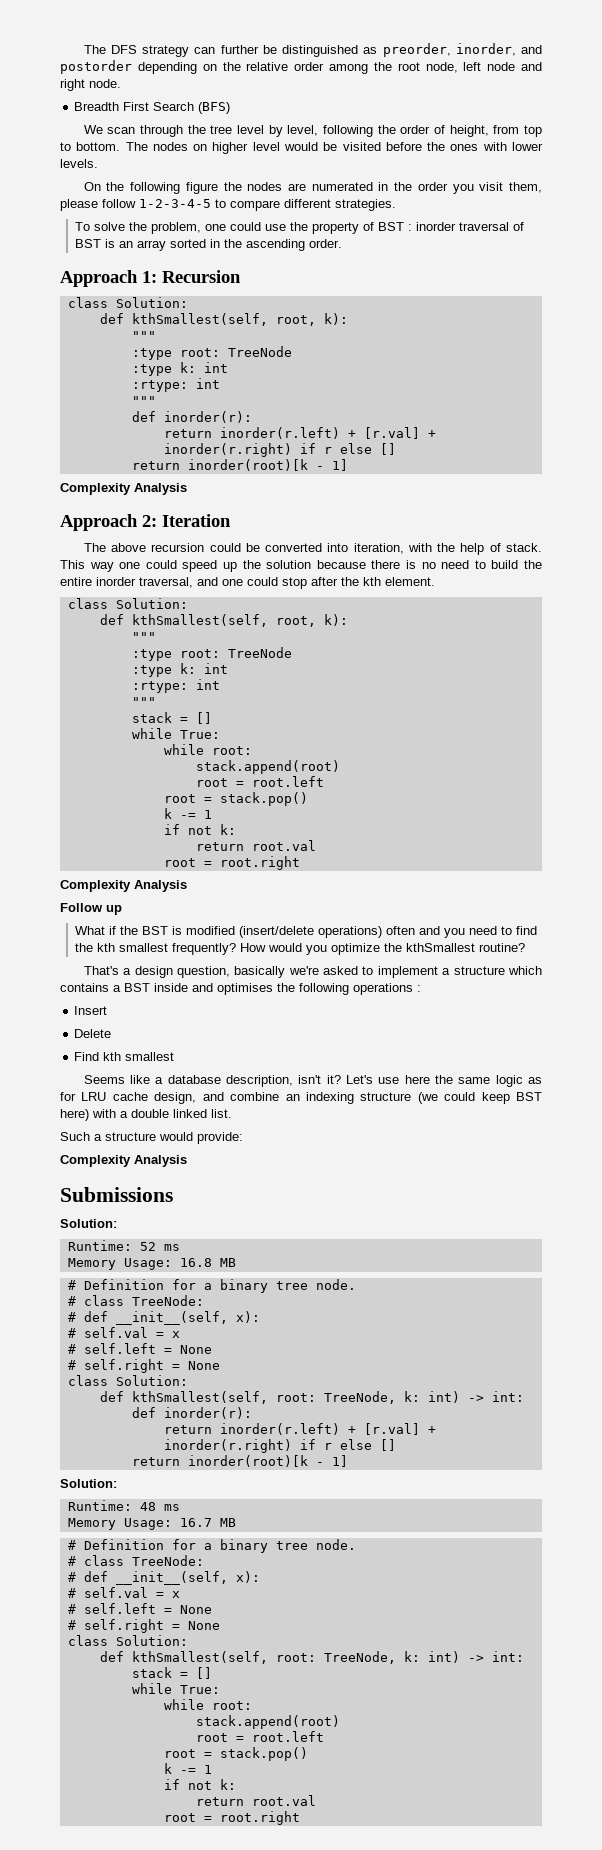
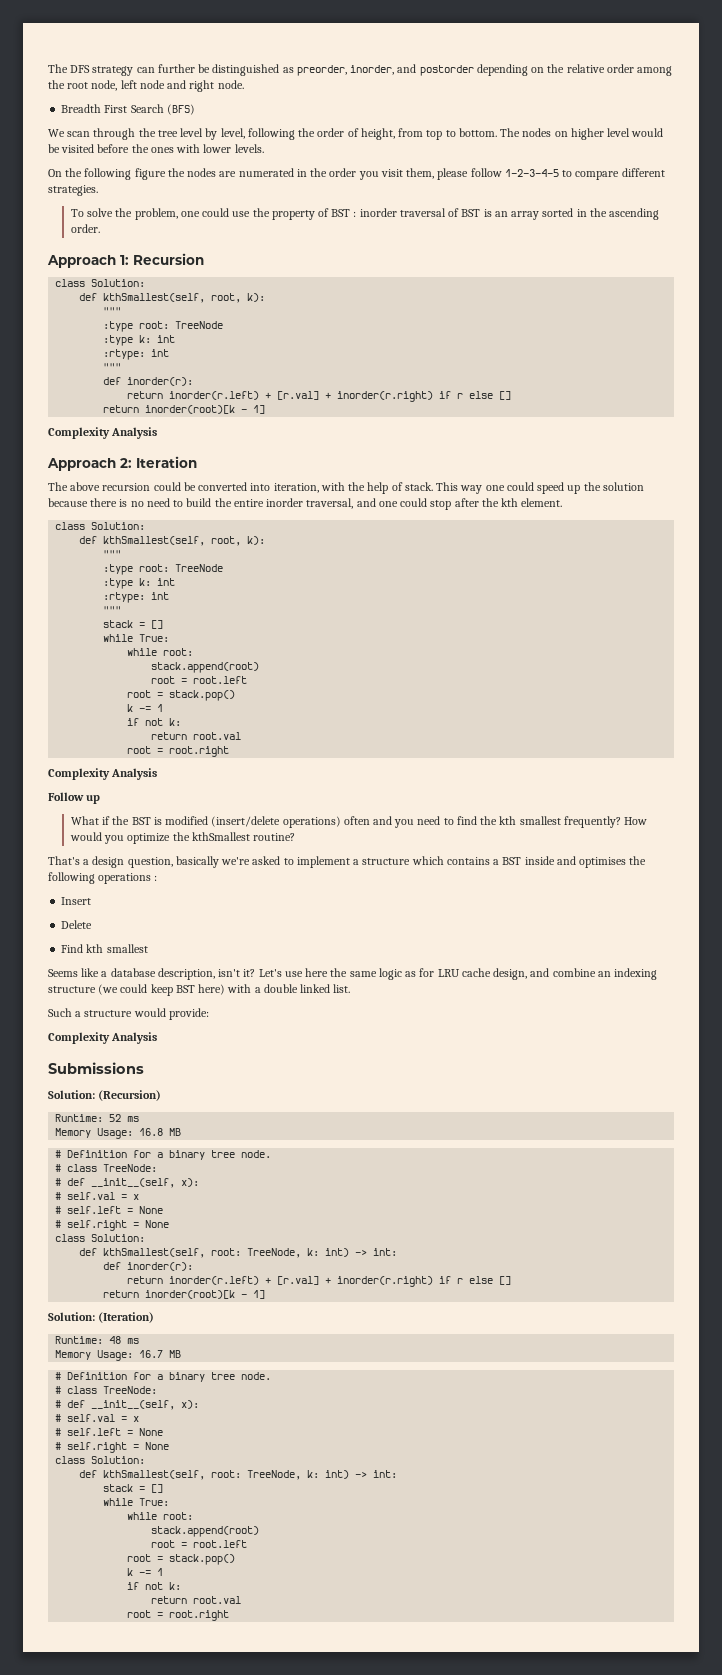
(117, 1223) none -> [98,1090,162,1101] (Recursion)
(117, 1483) none -> [98,1312,155,1323] (Iteration)

